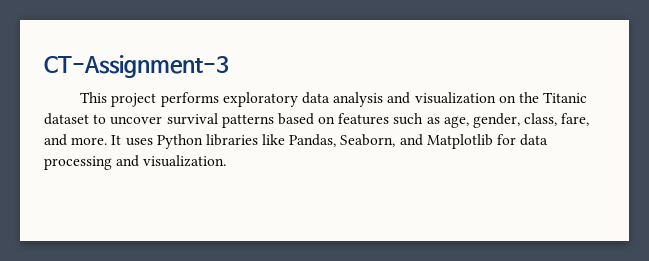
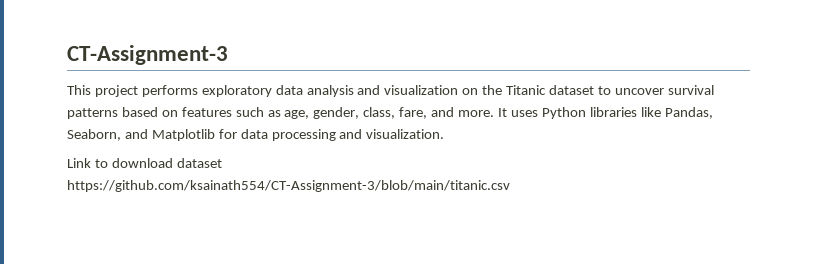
(227, 161) none -> [67,158,222,168] [67,180,510,192] // Link to download dataset // https://github.com/ksainath554/CT-Assignment-3/blob/main/titanic.csv

